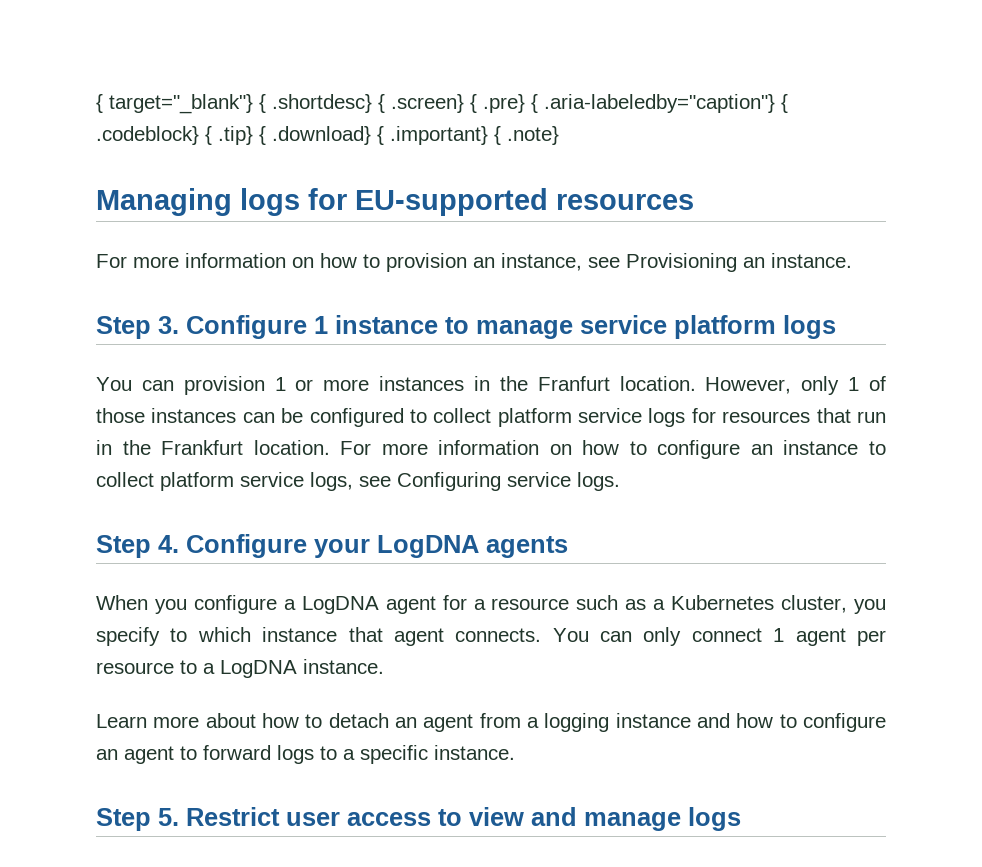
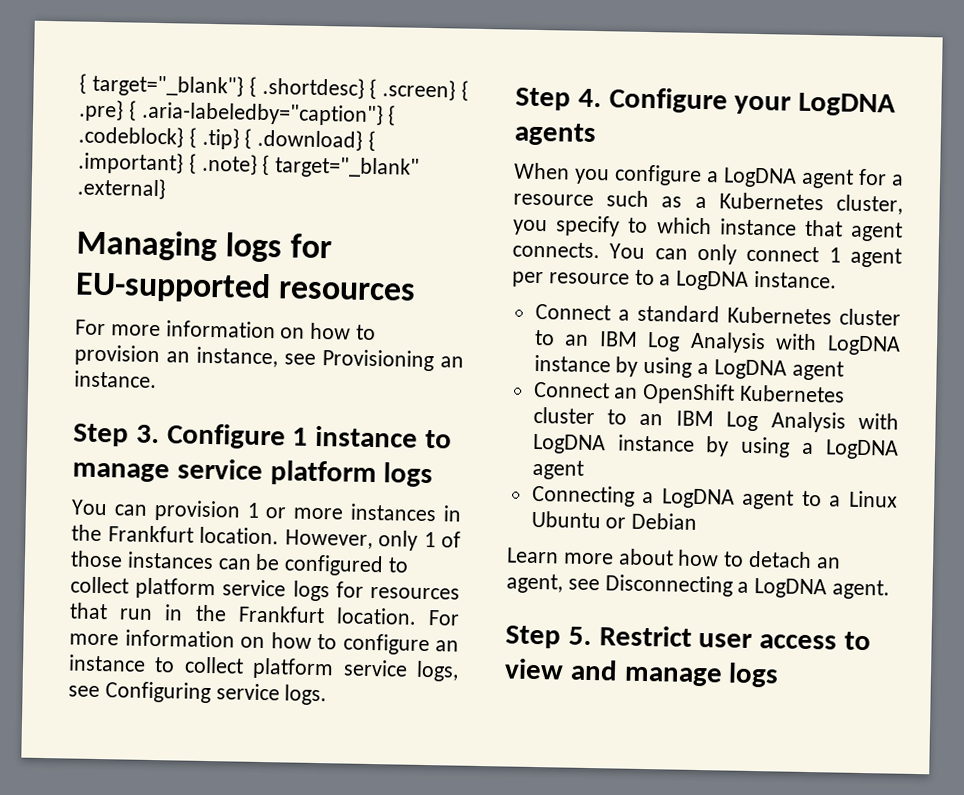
(559, 135) none -> [262,154,421,179] [77,177,166,200] { target="_blank" .external}
[537,376,610,391] Franfurt -> [107,525,194,543] Frankfurt
(384, 666) none -> [534,303,901,326] [533,329,901,356] [533,354,844,381] [533,381,846,405] [532,406,899,433] [531,433,899,460] [531,459,584,480] [531,484,898,510] [530,510,698,530] // Connect a standard Kubernetes cluster to an IBM Log Analysis with LogDNA instance by using a LogDNA agent // Connect an OpenShift Kubernetes cluster to an IBM Log Analysis with LogDNA instance by using a LogDNA agent // Connecting a LogDNA agent to a Linux Ubuntu or Debian
[423,713,887,732] [96,745,515,764] agent from a logging instance and how to configure an agent to forward logs to a specific instance. -> [506,573,891,600] agent, see Disconnecting a LogDNA agent.

